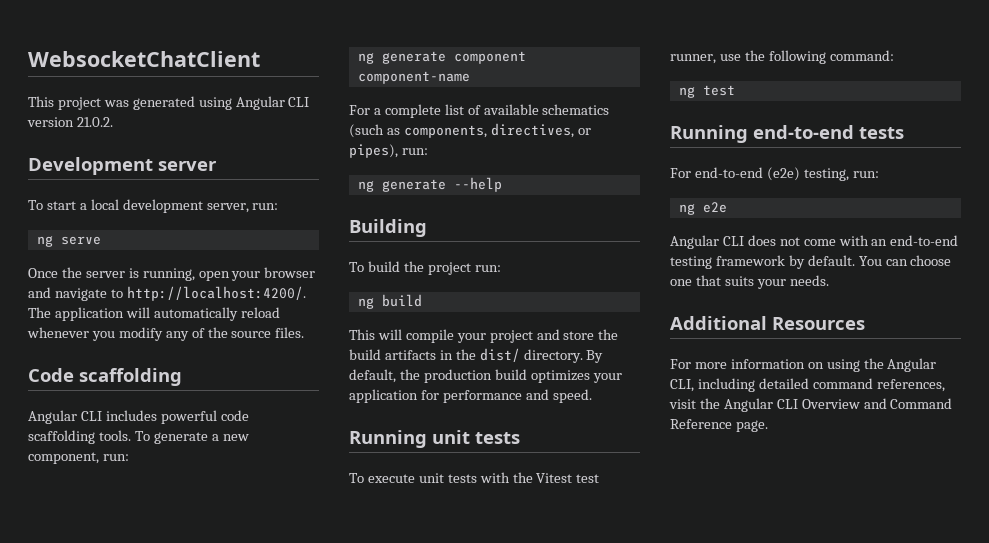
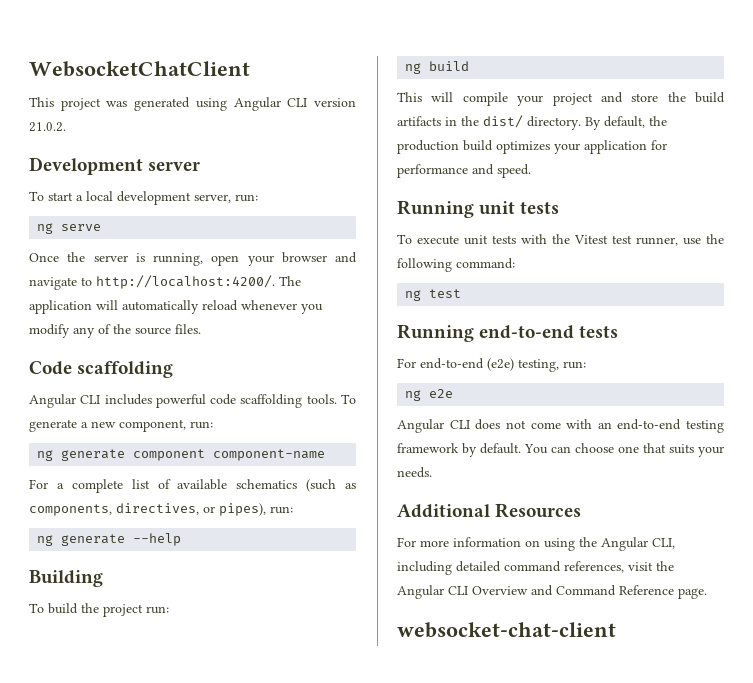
(768, 426) none -> [397,622,616,638] // websocket-chat-client

